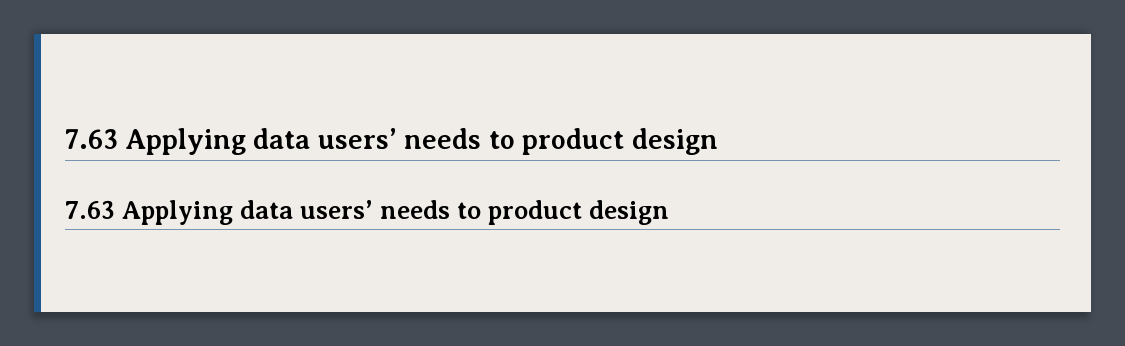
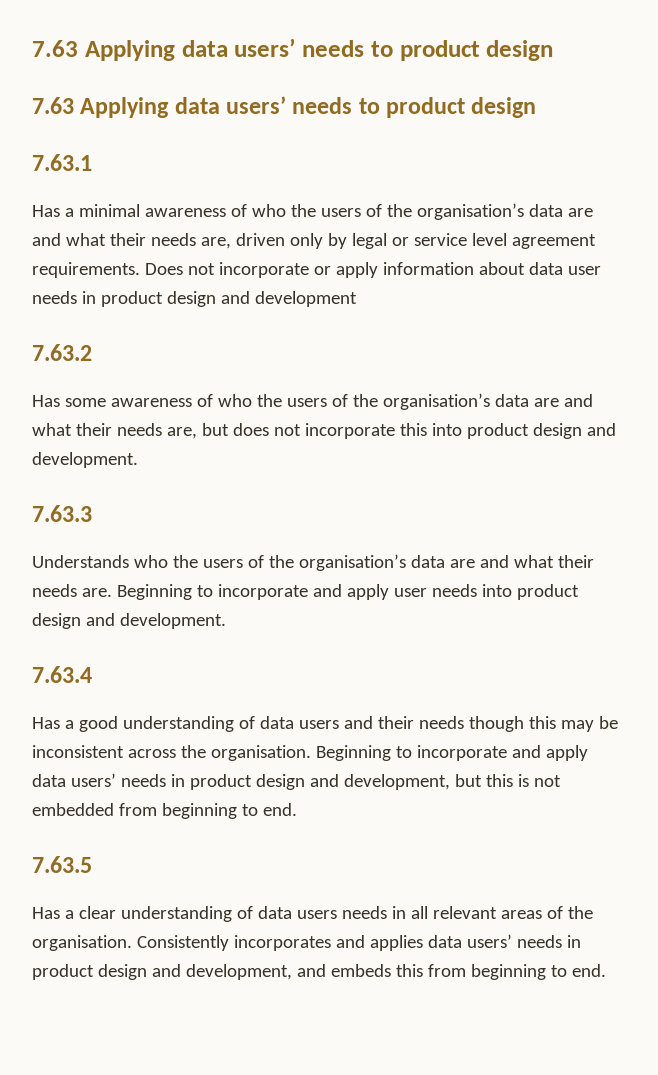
(670, 212) none -> [32,154,92,171] [32,203,593,220] [32,233,596,249] [32,262,601,278] [32,291,357,307] [32,344,92,361] [32,393,593,410] [32,423,616,439] [32,452,138,468] [32,505,92,522] [32,554,594,571] [32,584,579,600] [32,613,226,629] [32,666,92,683] [32,716,618,732] [32,745,588,761] [32,773,561,790] [32,803,297,819] [32,856,92,873] [32,906,593,922] [32,934,581,951] [32,964,606,980] // 7.63.1 // Has a minimal awareness of who the users of the organisation’s data are and what their needs are, driven only by legal or service level agreement requirements. Does not incorporate or apply information about data user needs in product design and development // 7.63.2 // Has some awareness of who the users of the organisation’s data are and what their needs are, but does not incorporate this into product design and development. // 7.63.3 // Understands who the users of the organisation’s data are and what their needs are. Beginning to incorporate and apply user needs into product design and development. // 7.63.4 // Has a good understanding of data users and their needs though this may be inconsistent across the organisation. Beginning to incorporate and apply data users’ needs in product design and development, but this is not embedded from beginning to end. // 7.63.5 // Has a clear understanding of data users needs in all relevant areas of the organisation. Consistently incorporates and applies data users’ needs in product design and development, and embeds this from beginning to end.

